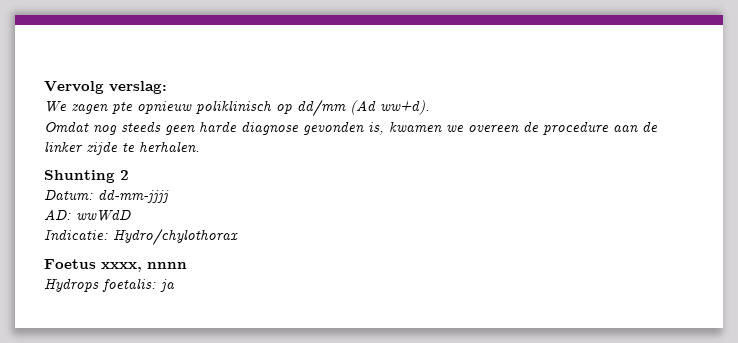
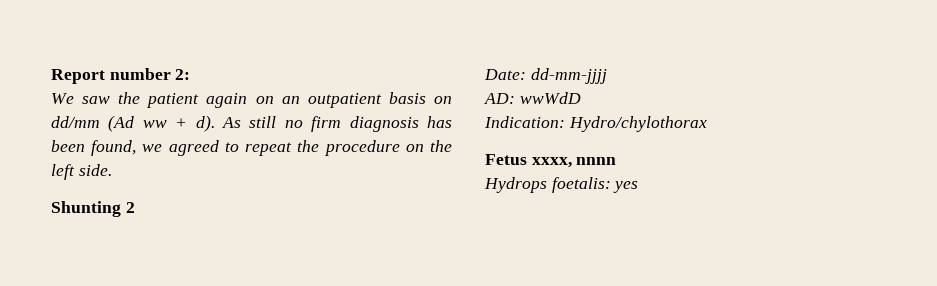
[44,81,167,94] [44,99,430,117] [44,121,658,135] [44,141,200,155] Vervolg verslag: // We zagen pte opnieuw poliklinisch op dd/mm (Ad ww+d). // Omdat nog steeds geen harde diagnose gevonden is, kwamen we overeen de procedure aan de linker zijde te herhalen. -> [51,68,191,84] [51,92,452,108] [51,115,452,132] [51,140,453,156] [51,164,112,180] Report number 2: // We saw the patient again on an outpatient basis on dd/mm (Ad ww + d). As still no firm diagnosis has been found, we agreed to repeat the procedure on the left side.
[44,190,93,201] Datum: -> [484,69,526,80] Date:
[44,229,108,241] Indicatie: -> [484,116,565,128] Indication:
[44,259,96,269] Foetus -> [485,154,527,165] Fetus
[160,279,175,292] ja -> [613,181,639,193] yes

